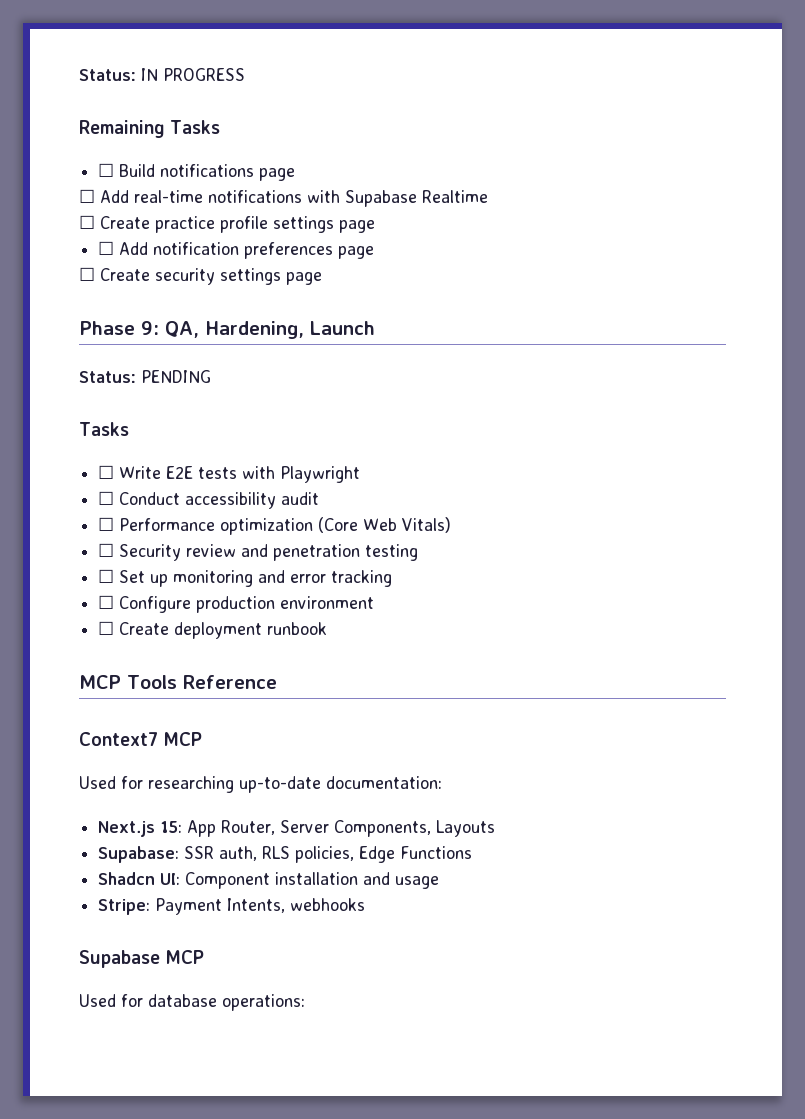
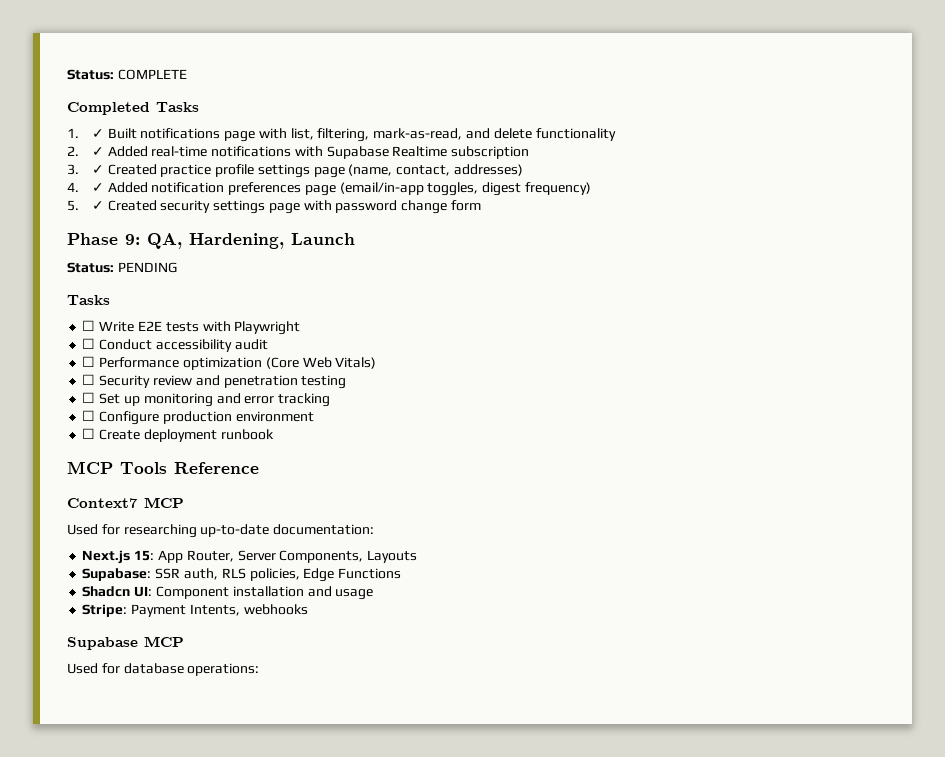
[79,68,245,81] [79,120,221,138] [98,163,296,181] [79,189,129,203] Status: IN PROGRESS // Remaining Tasks // ☐ Build notifications page // ☐ Add -> [67,69,187,80] [67,102,199,115] [67,128,616,142] [67,146,148,157] Status: COMPLETE // Completed Tasks // 1. ✓ Built notifications page with list, filtering, mark-as-read, and delete functionality // 2. ✓ Added
[79,215,150,229] // ☐ Create -> [451,146,530,159] [67,164,157,175] subscription // 3. ✓ Created
[98,241,375,259] [79,267,150,281] // ☐ Add notification preferences page // ☐ Create -> [348,164,523,176] [67,182,591,196] [67,200,157,211] (name, contact, addresses) // 4. ✓ Added notification preferences page (email/in-app toggles, digest frequency) // 5. ✓ Created
(322, 278) none -> [303,200,481,214] with password change form

